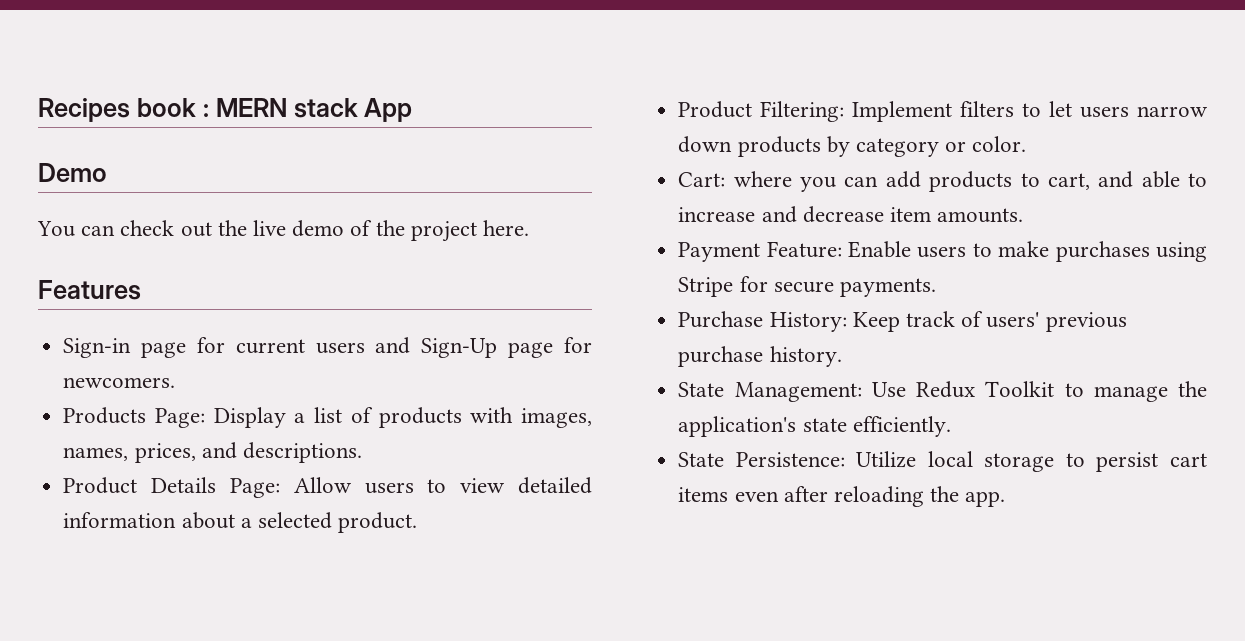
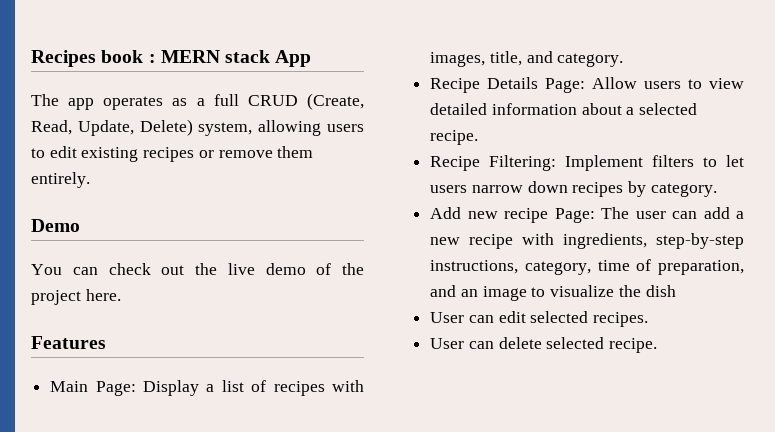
(413, 110) none -> [31,93,364,110] [31,119,365,136] [31,146,314,162] [31,172,90,188] // The app operates as a full CRUD (Create, Read, Update, Delete) system, allowing users to edit existing recipes or remove them entirely.
[63,337,592,358] [63,377,176,388] [63,407,147,424] Sign-in page for current users and Sign-Up page for newcomers. // Products -> [50,381,89,392] Main
[378,407,462,428] products -> [273,381,325,396] recipes
[63,442,362,463] [63,477,138,494] names, prices, and descriptions. // Product -> [489,51,624,67] [430,78,481,93] title, and category. // Recipe
[338,512,418,533] [678,101,753,118] product. // Product -> [430,130,479,145] [430,156,481,171] recipe. // Recipe
[737,136,1027,157] [678,171,1207,192] [678,206,1024,223] [678,241,1207,262] [678,276,936,297] [678,311,1127,332] [678,346,842,367] [678,381,1207,402] [678,416,951,437] [678,451,1207,472] [678,486,1006,507] products by category or color. // Cart: where you can add products to cart, and able to increase and decrease item amounts. // Payment Feature: Enable users to make purchases using Stripe for secure payments. // Purchase History: Keep track of users' previous purchase history. // State Management: Use Redux Toolkit to manage the application's state efficiently. // State Persistence: Utilize local storage to persist cart items even after reloading the app. -> [572,181,717,197] [430,207,744,223] [430,233,744,249] [430,259,744,275] [430,285,676,301] [430,311,649,327] [430,337,658,353] recipes by category. // Add new recipe Page: The user can add a new recipe with ingredients, step-by-step instructions, category, time of preparation, and an image to visualize the dish // User can edit selected recipes. // User can delete selected recipe.

